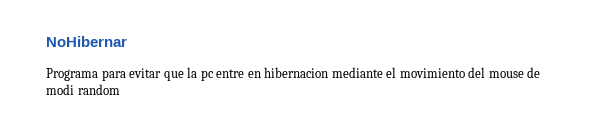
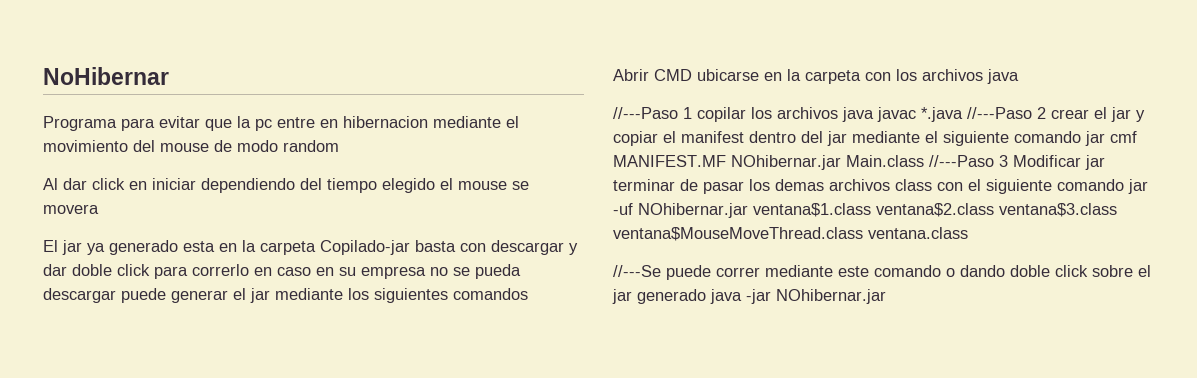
[46,84,74,95] modi -> [237,140,278,152] modo
(120, 89) none -> [43,178,529,193] [43,204,99,214] [43,240,578,255] [43,264,521,279] [43,288,528,303] [613,69,1019,84] [613,107,1145,122] [613,131,1137,146] [613,155,1105,170] [613,179,1148,194] [613,203,1117,218] [613,227,968,241] [613,265,1151,280] [612,289,886,304] // Al dar click en iniciar dependiendo del tiempo elegido el mouse se movera // El jar ya generado esta en la carpeta Copilado-jar basta con descargar y dar doble click para correrlo en caso en su empresa no se pueda descargar puede generar el jar mediante los siguientes comandos // Abrir CMD ubicarse en la carpeta con los archivos java // //---Paso 1 copilar los archivos java javac *.java //---Paso 2 crear el jar y copiar el manifest dentro del jar mediante el siguiente comando jar cmf MANIFEST.MF NOhibernar.jar Main.class //---Paso 3 Modificar jar terminar de pasar los demas archivos class con el siguiente comando jar -uf NOhibernar.jar ventana$1.class ventana$2.class ventana$3.class ventana$MouseMoveThread.class ventana.class // //---Se puede correr mediante este comando o dando doble click sobre el jar generado java -jar NOhibernar.jar

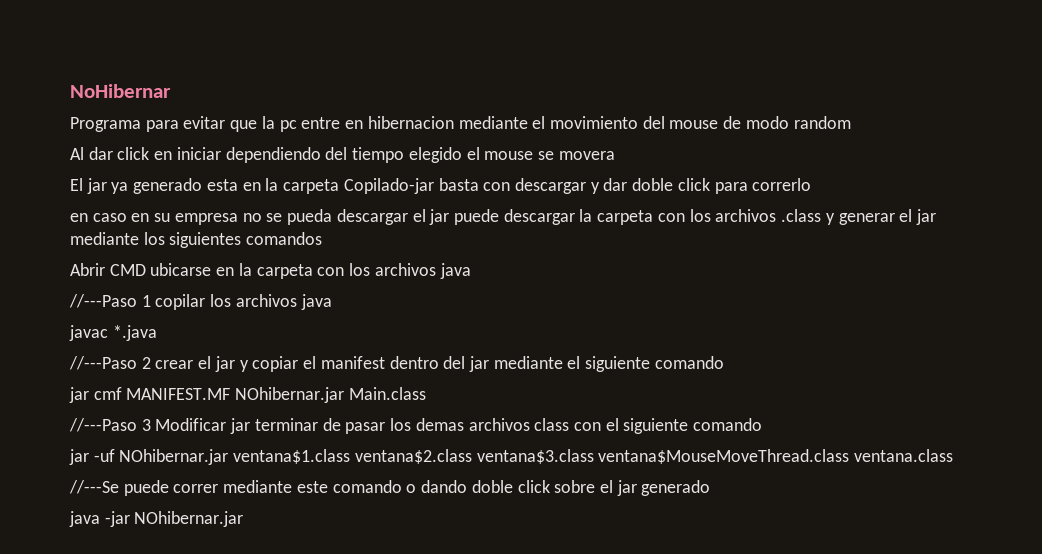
(249, 270) none -> (812, 184) //
[121,288,166,303] puede -> [412,209,835,225] el jar puede descargar la carpeta con los archivos .class y
(874, 114) none -> (332, 302) //
(963, 114) none -> (157, 333) //
(1081, 137) none -> (724, 362) //
(924, 161) none -> (426, 393) //
(1124, 185) none -> (763, 424) //
(706, 296) none -> (711, 488) //

